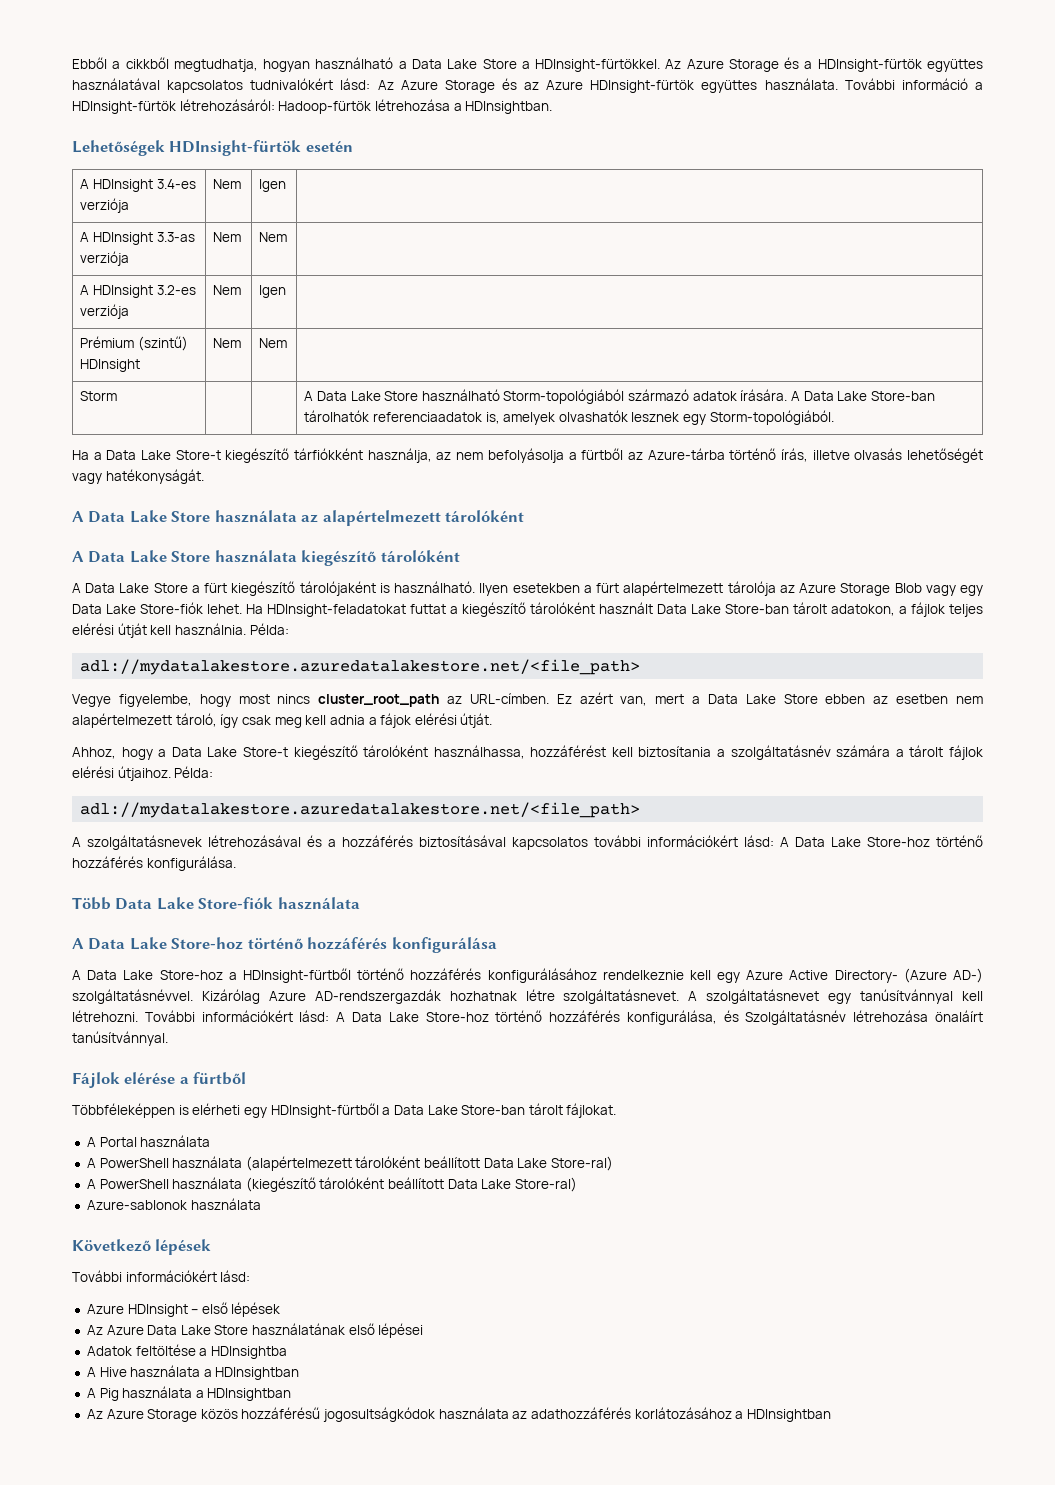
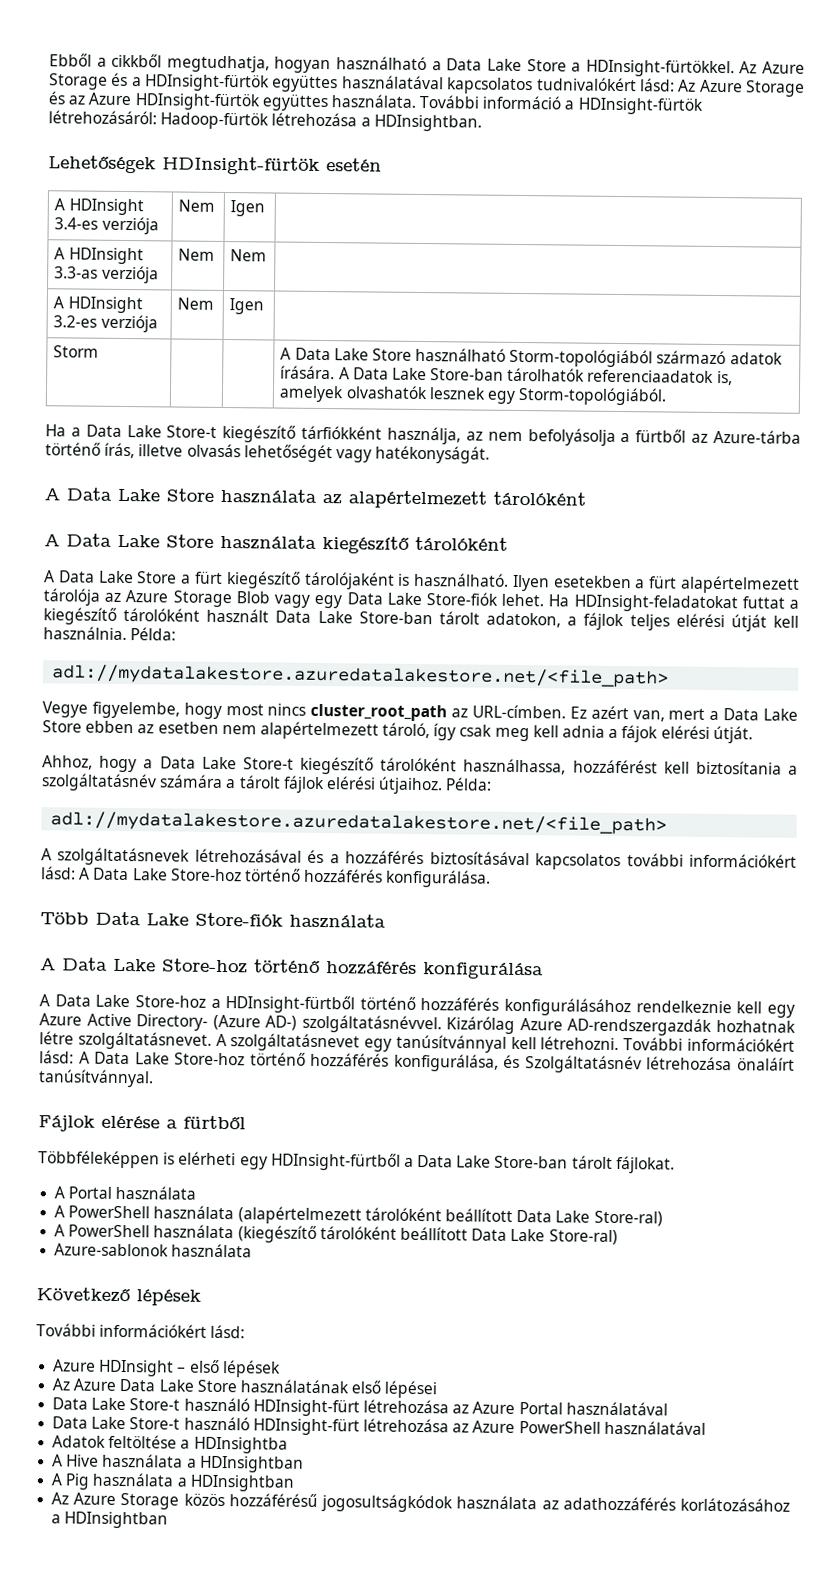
[80,336,188,351] [80,359,141,372] [213,338,242,348] [259,338,288,348] // Prémium (szintű) HDInsight | Nem | Nem | -> (265, 306) none
(424, 1330) none -> [52,1397,668,1417] [52,1416,706,1436] // Data Lake Store-t használó HDInsight-fürt létrehozása az Azure Portal használatával // Data Lake Store-t használó HDInsight-fürt létrehozása az Azure PowerShell használatával

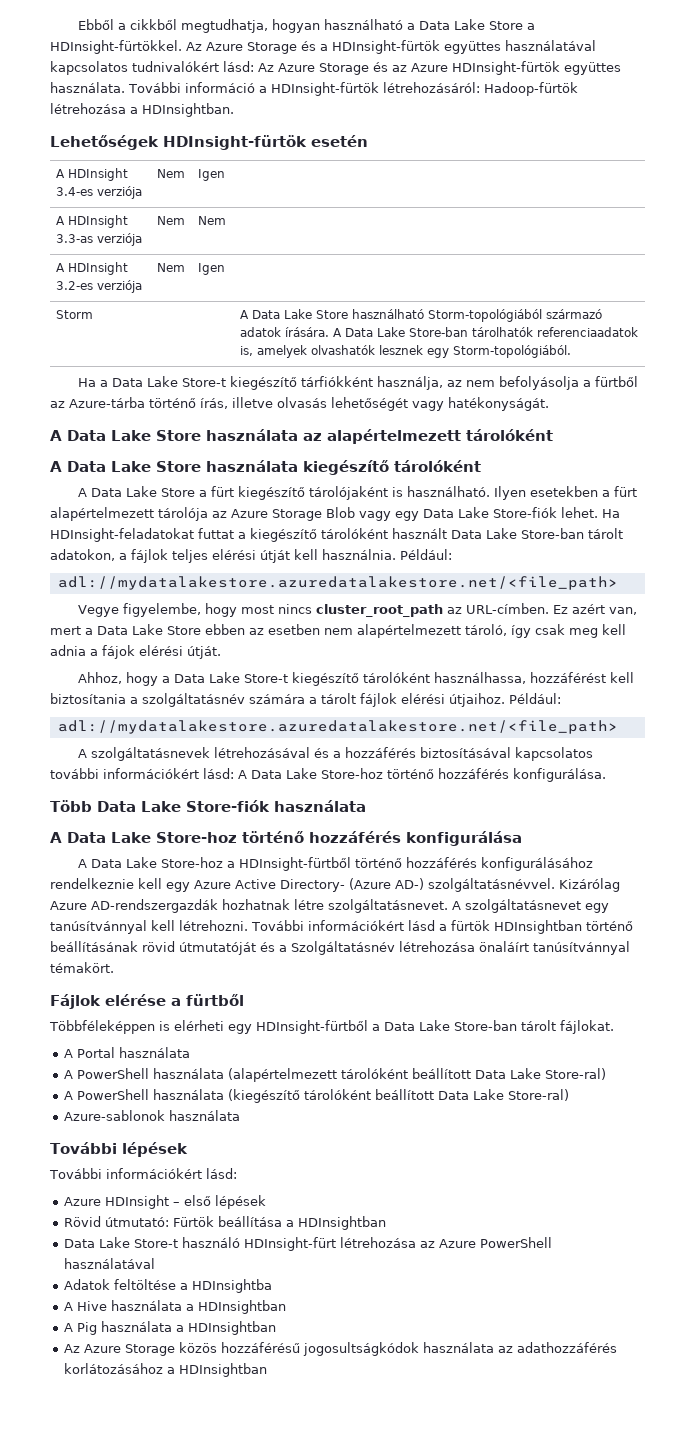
[130,627,177,641] Példa: -> [400,549,452,560] Például:
[445,777,493,791] Példa: -> [509,693,561,704] Például:
[39,1050,521,1072] lásd: A Data Lake Store-hoz történő hozzáférés konfigurálása, és -> [407,920,633,934] [50,941,287,955] lásd a fürtök HDInsightban történő beállításának rövid útmutatóját és a
[38,1069,154,1088] tanúsítvánnyal. -> [533,941,630,955] [50,962,114,973] tanúsítvánnyal témakört.
[36,1287,130,1304] Következő -> [50,1142,117,1154] További
[52,1378,438,1399] [52,1397,668,1417] Az Azure Data Lake Store használatának első lépései // Data Lake Store-t használó HDInsight-fürt létrehozása az Azure Portal használatával -> [64,1216,387,1230] Rövid útmutató: Fürtök beállítása a HDInsightban

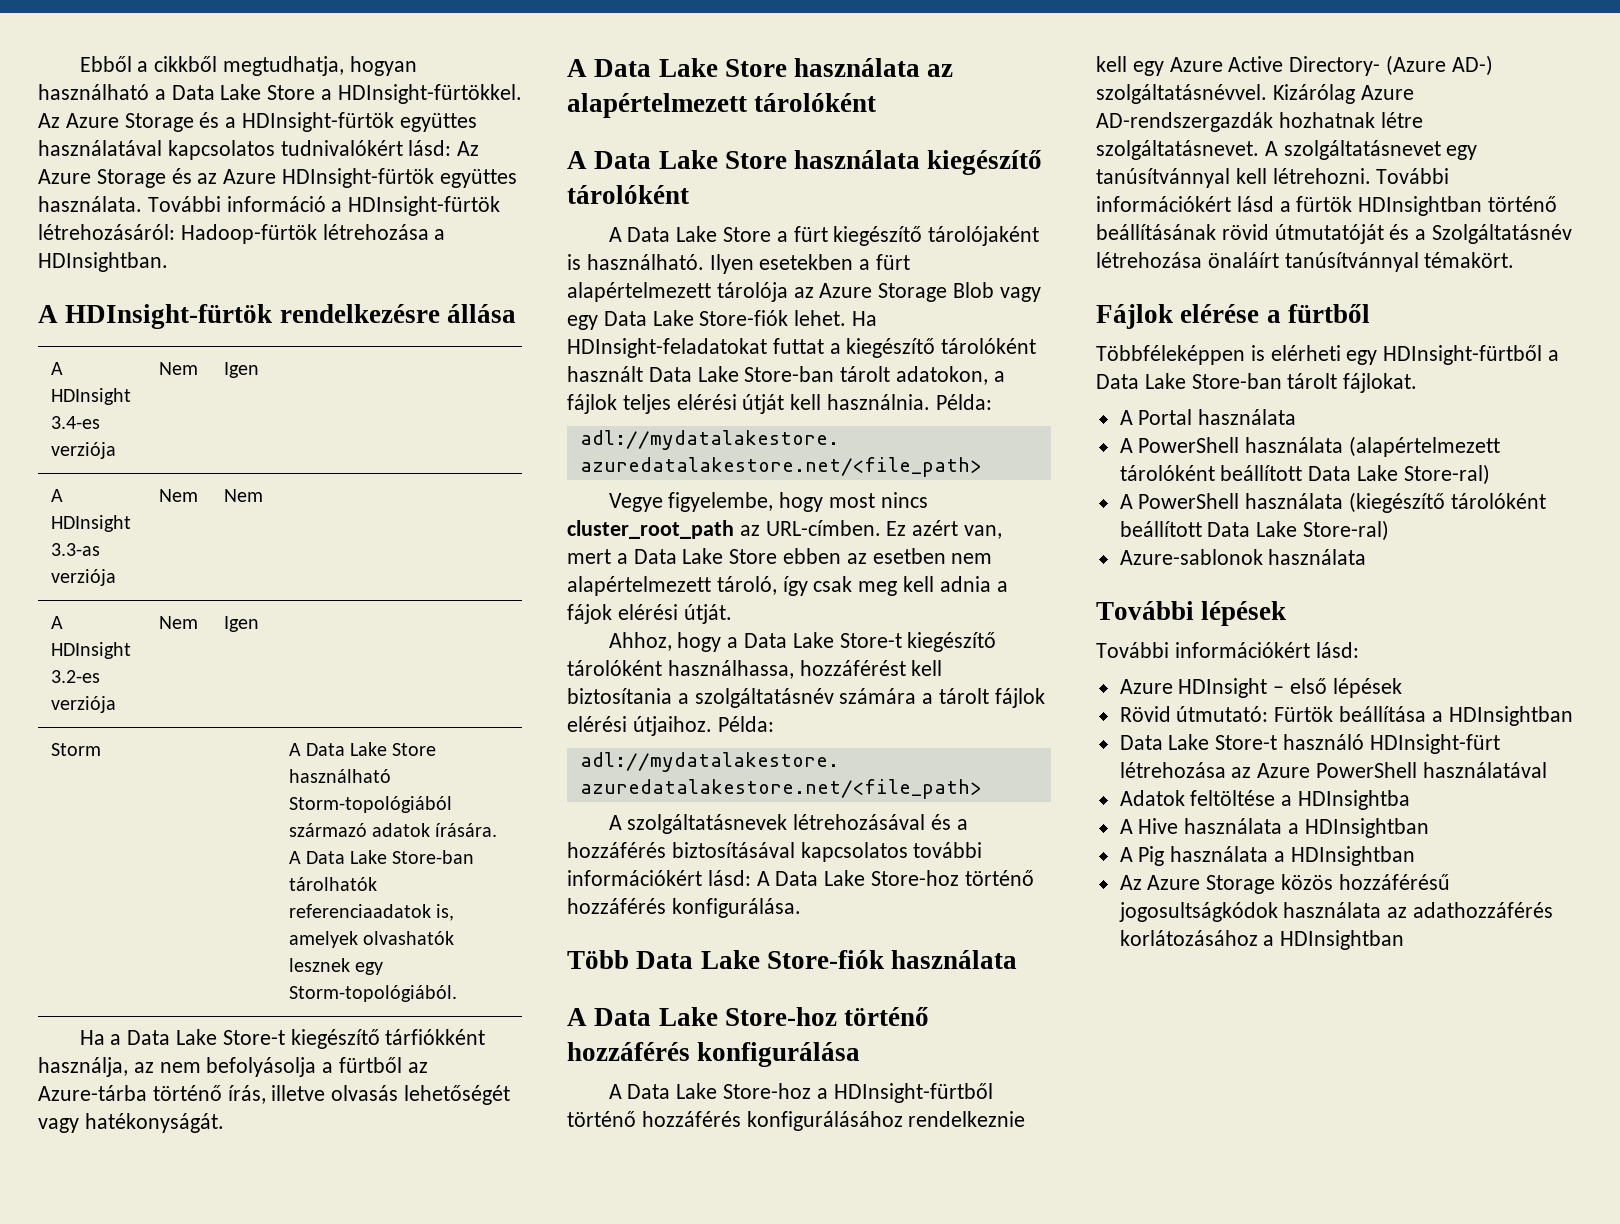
[50,135,368,150] Lehetőségek HDInsight-fürtök esetén -> [38,304,516,329] A HDInsight-fürtök rendelkezésre állása
[400,549,452,560] Például: -> [935,394,992,410] Példa:
[509,693,561,704] Például: -> [717,716,774,732] Példa:

